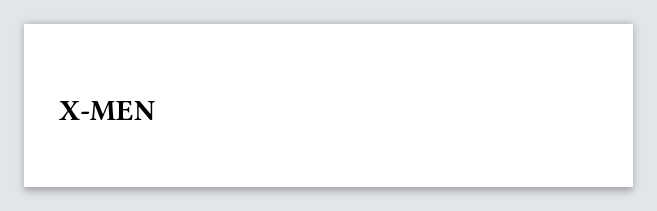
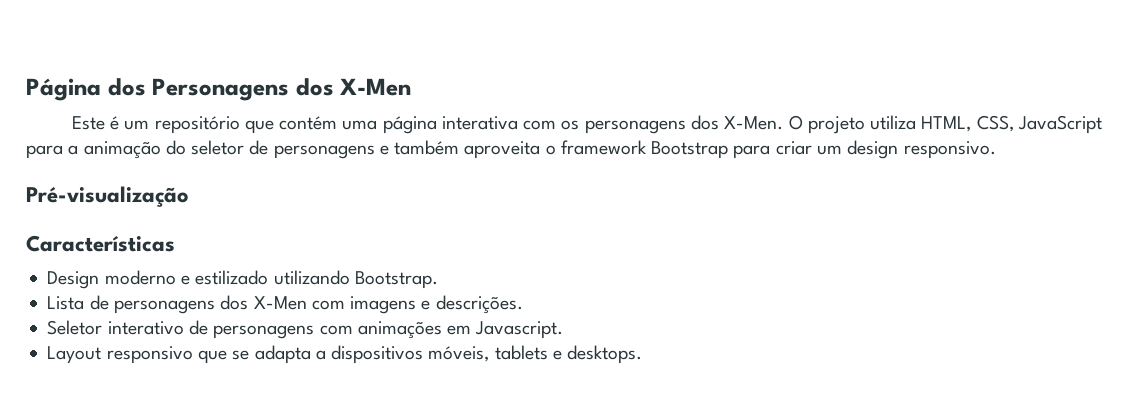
[59,100,155,121] X-MEN -> [26,78,412,101] [71,115,1102,134] [26,140,996,159] [26,186,189,207] [26,235,175,252] [47,270,438,289] [47,295,523,314] [47,320,564,339] [47,345,643,364] Página dos Personagens dos X-Men // Este é um repositório que contém uma página interativa com os personagens dos X-Men. O projeto utiliza HTML, CSS, JavaScript para a animação do seletor de personagens e também aproveita o framework Bootstrap para criar um design responsivo. // Pré-visualização // Características // Design moderno e estilizado utilizando Bootstrap. // Lista de personagens dos X-Men com imagens e descrições. // Seletor interativo de personagens com animações em Javascript. // Layout responsivo que se adapta a dispositivos móveis, tablets e desktops.

